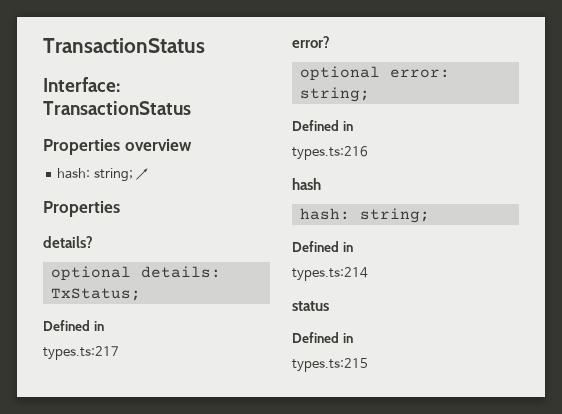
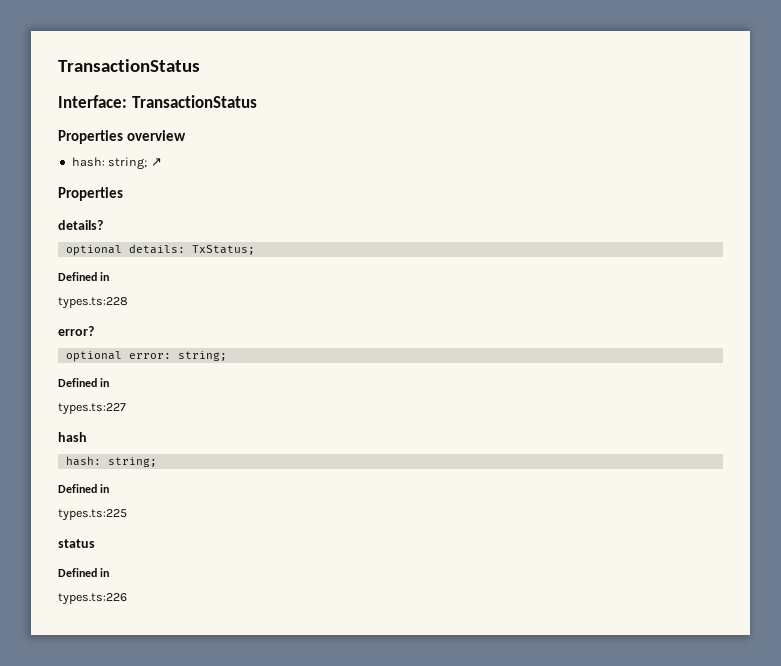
[43,346,119,360] types.ts:217 -> [58,297,128,309] types.ts:228
[292,146,368,160] types.ts:216 -> [58,403,126,415] types.ts:227
[292,267,368,281] types.ts:214 -> [58,509,127,521] types.ts:225
[292,358,368,372] types.ts:215 -> [58,593,127,605] types.ts:226

